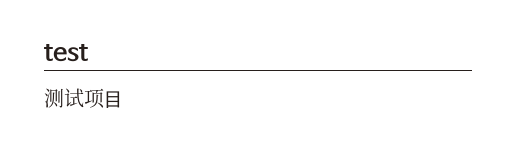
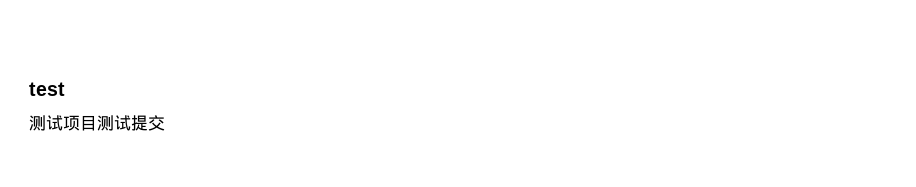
(122, 99) none -> [97,115,165,131] 测试提交

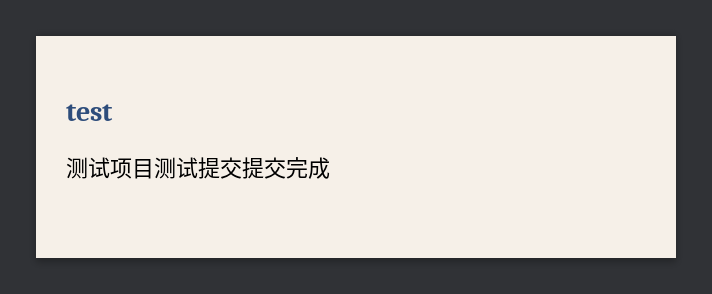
(165, 123) none -> [242,157,330,179] 提交完成

